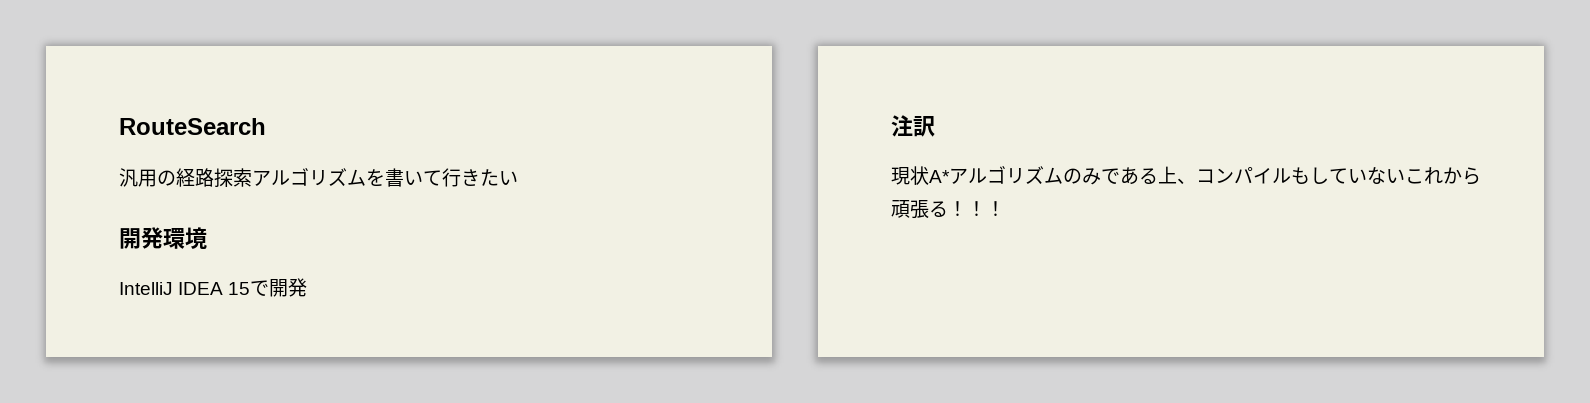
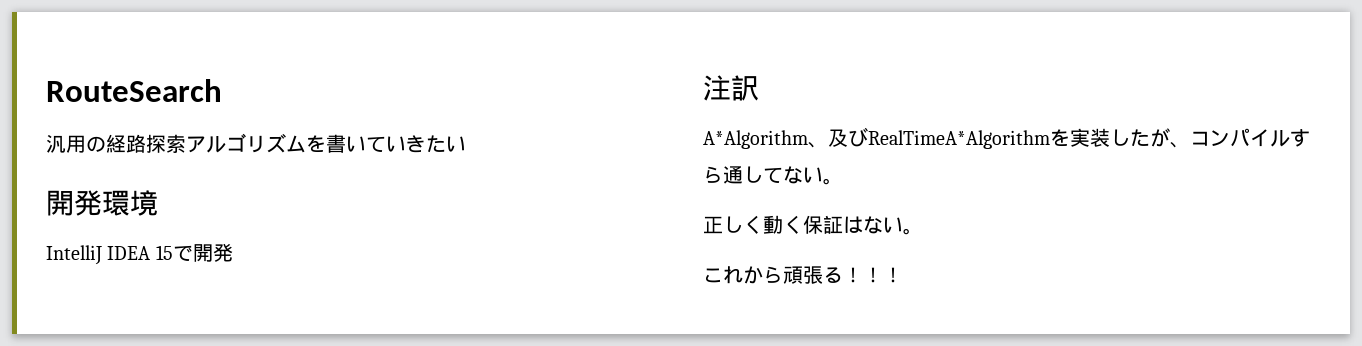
[442,168,461,187] 行 -> [386,136,406,152] い
[891,166,1405,185] 現状A*アルゴリズムのみである上、コンパイルもしていない -> [703,127,1310,149] [703,166,843,185] [703,215,923,235] A*Algorithm、及びRealTimeA*Algorithmを実装したが、コンパイルすら通してない。 // 正しく動く保証はない。 //

